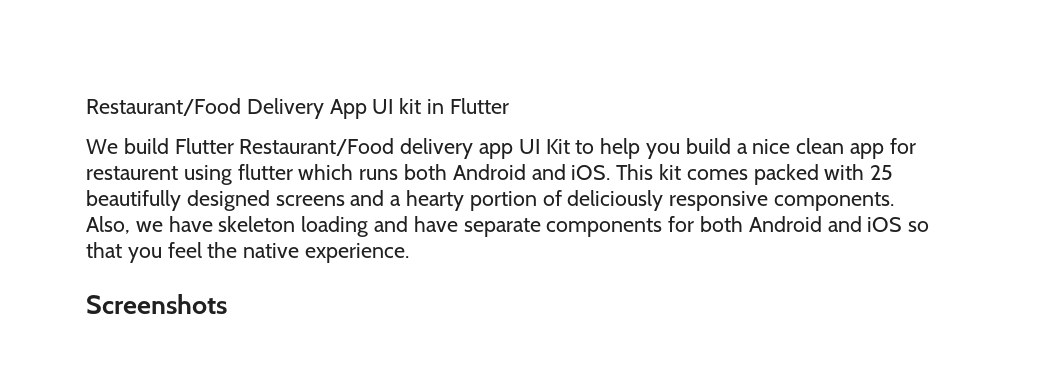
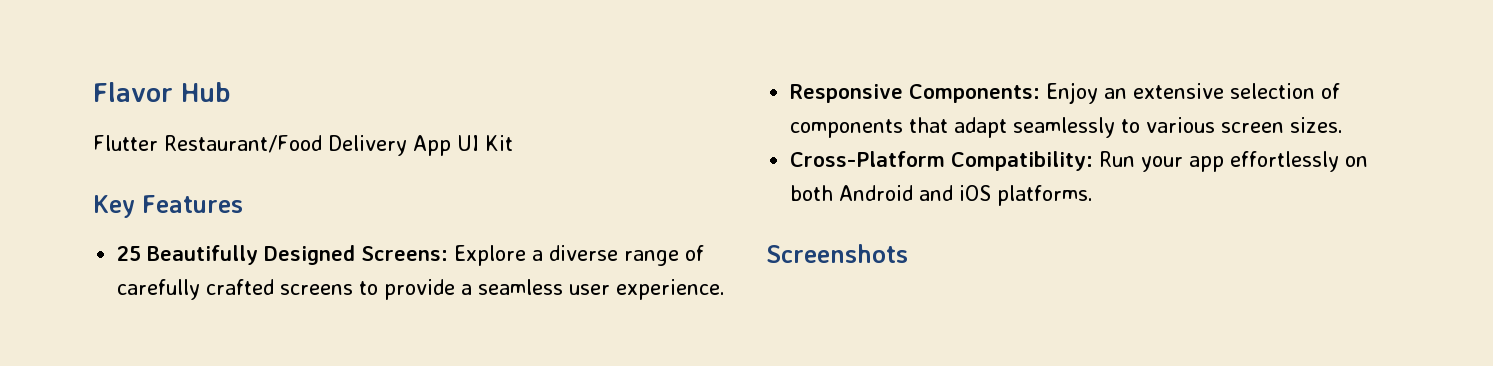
(86, 107) none -> [93,82,231,102] [93,135,158,151] Flavor Hub // Flutter
[399,98,509,114] [86,138,916,159] [86,164,894,185] [86,190,895,211] [86,216,930,237] [86,242,410,263] kit in Flutter // We build Flutter Restaurant/Food delivery app UI Kit to help you build a nice clean app for restaurent using flutter which runs both Android and iOS. This kit comes packed with 25 beautifully designed screens and a hearty portion of deliciously responsive components. Also, we have skeleton loading and have separate components for both Android and iOS so that you feel the native experience. -> [484,135,513,151] [93,195,243,218] [117,245,705,266] [117,279,726,300] [790,82,1341,104] [790,117,1344,138] [790,151,1369,172] [790,185,1094,206] Kit // Key Features // 25 Beautifully Designed Screens: Explore a diverse range of carefully crafted screens to provide a seamless user experience. // Responsive Components: Enjoy an extensive selection of components that adapt seamlessly to various screen sizes. // Cross-Platform Compatibility: Run your app effortlessly on both Android and iOS platforms.

